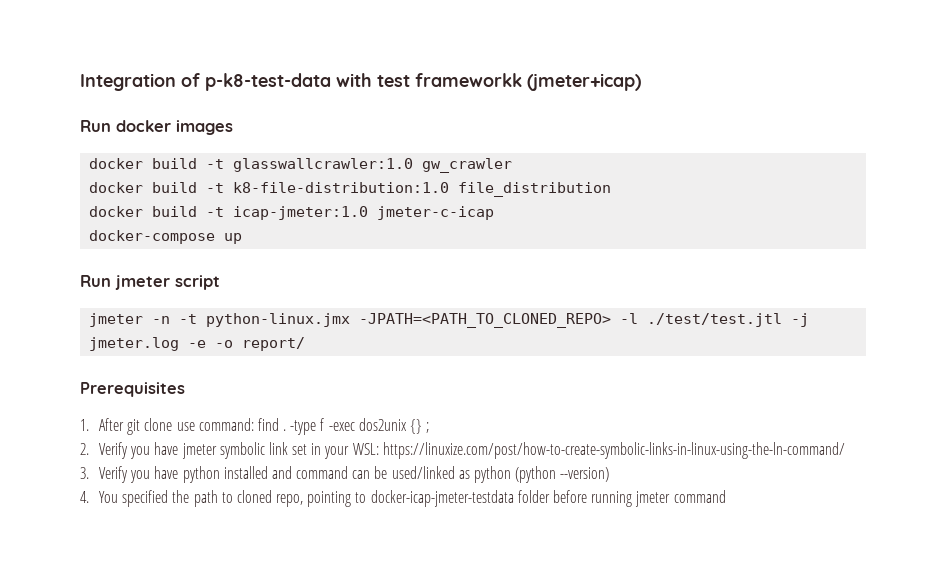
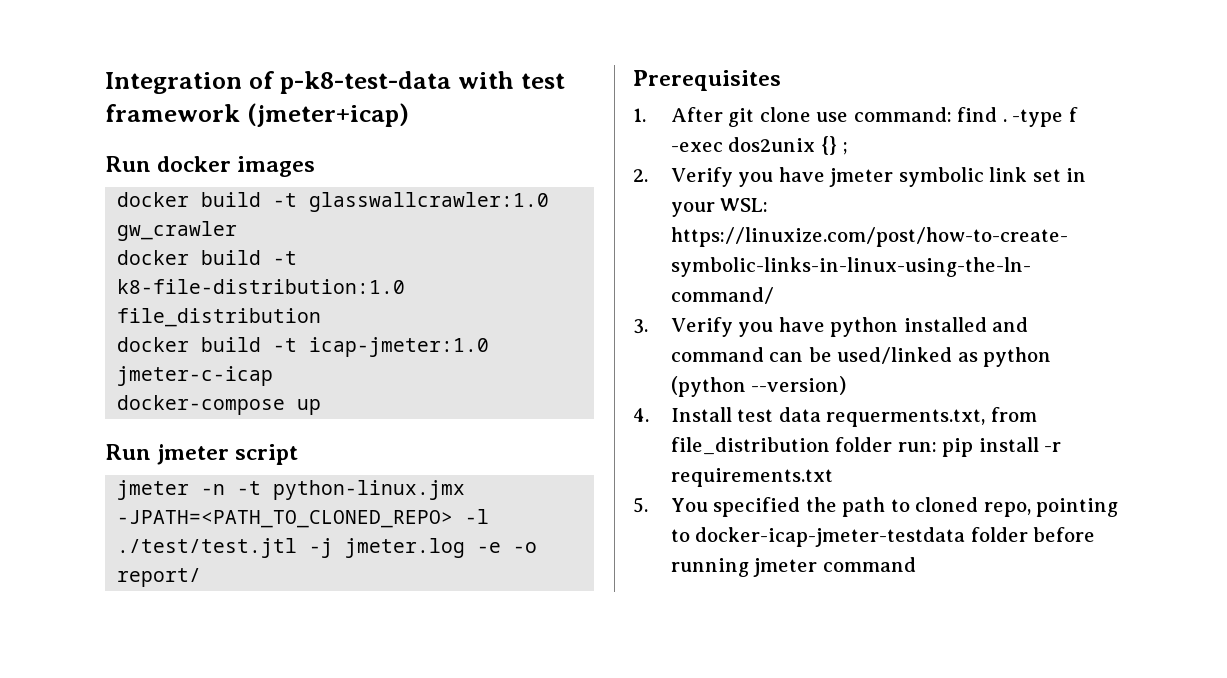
[415,73,522,87] frameworkk -> [105,104,240,122] framework
(89, 497) none -> [670,407,1037,427] [670,437,1062,457] [670,468,833,487] [633,497,648,513] Install test data requerments.txt, from file_distribution folder run: pip install -r requirements.txt // 5.

